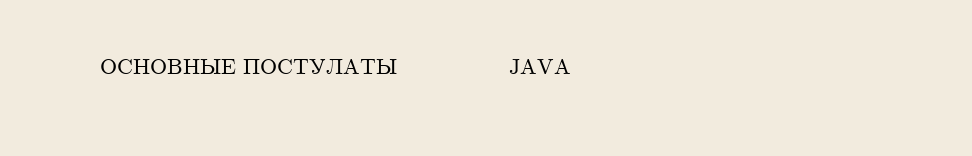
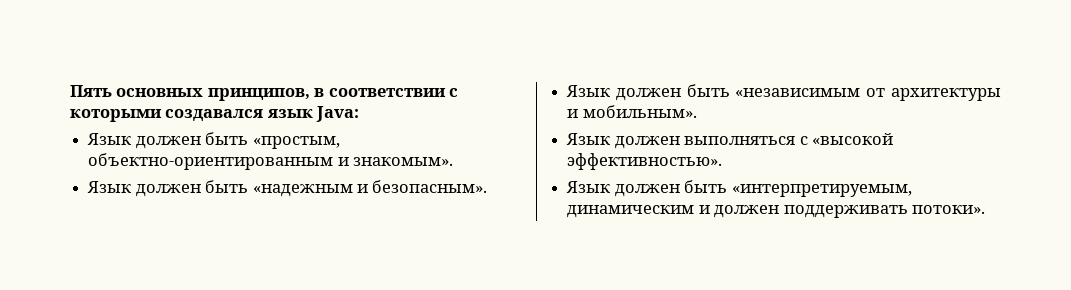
[100,59,571,74] ОСНОВНЫЕ ПОСТУЛАТЫ JAVA -> [70,85,459,101] [70,106,360,122] [87,132,340,149] [88,153,454,170] [87,180,488,197] [566,84,1001,101] [567,105,697,118] [566,133,893,149] [567,153,723,170] [566,180,912,197] [567,205,985,218] Пять основных принципов, в соответствии с которыми создавался язык Java: // Язык должен быть «простым, объектно-ориентированным и знакомым». // Язык должен быть «надежным и безопасным». // Язык должен быть «независимым от архитектуры и мобильным». // Язык должен выполняться с «высокой эффективностью». // Язык должен быть «интерпретируемым, динамическим и должен поддерживать потоки».

